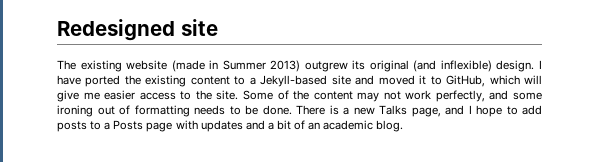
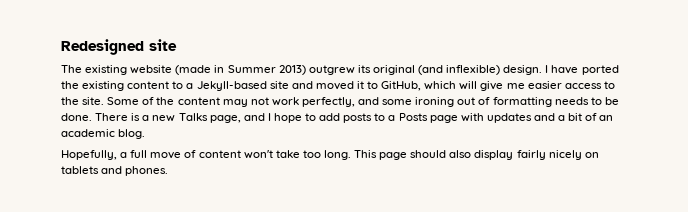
(404, 126) none -> [61,150,599,160] [61,166,169,176] // Hopefully, a full move of content won't take too long. This page should also display fairly nicely on tablets and phones.

